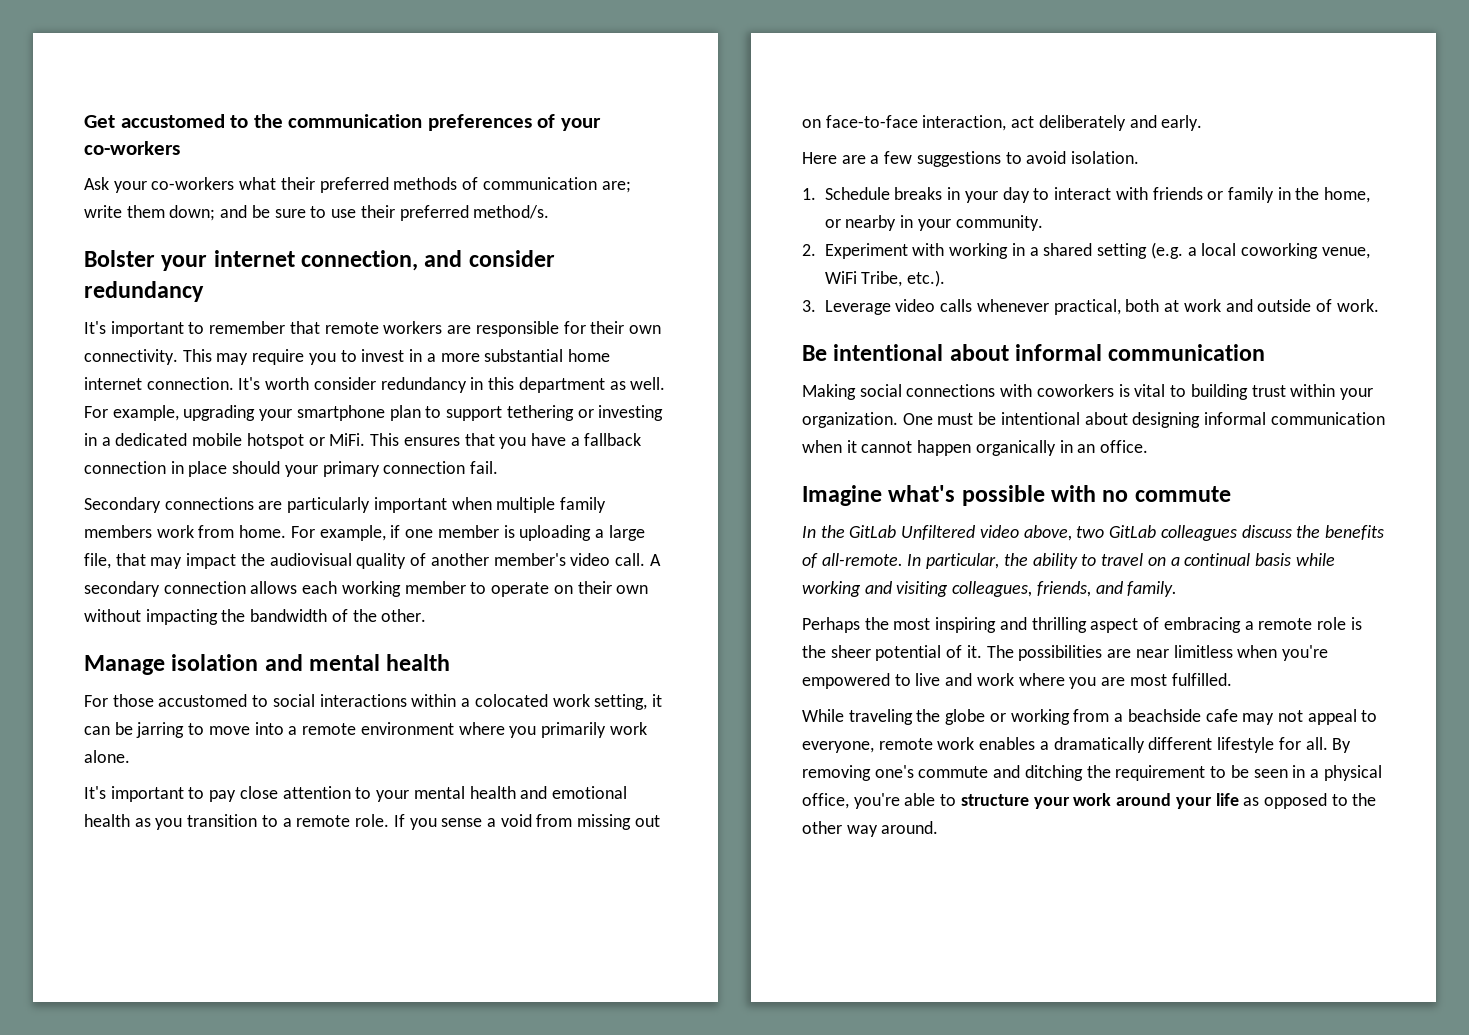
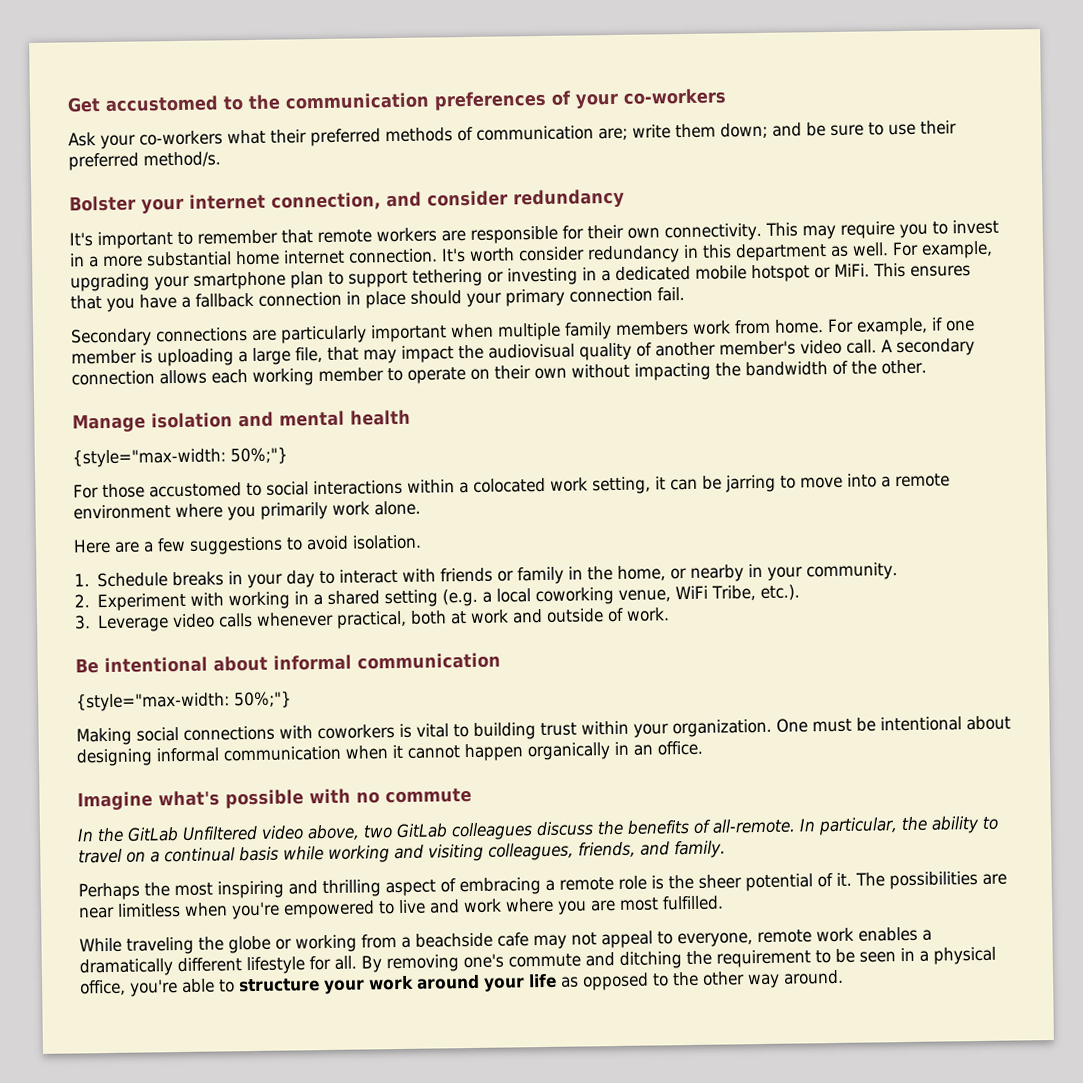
(451, 662) none -> [72,447,288,468] // {style="max-width: 50%;"}
[84,786,627,802] [84,814,660,830] [802,115,1203,131] // It's important to pay close attention to your mental health and emotional health as you transition to a remote role. If you sense a void from missing out on face-to-face interaction, act deliberately and early. -> (421, 508) none
(1266, 352) none -> [76,691,292,712] // {style="max-width: 50%;"}

